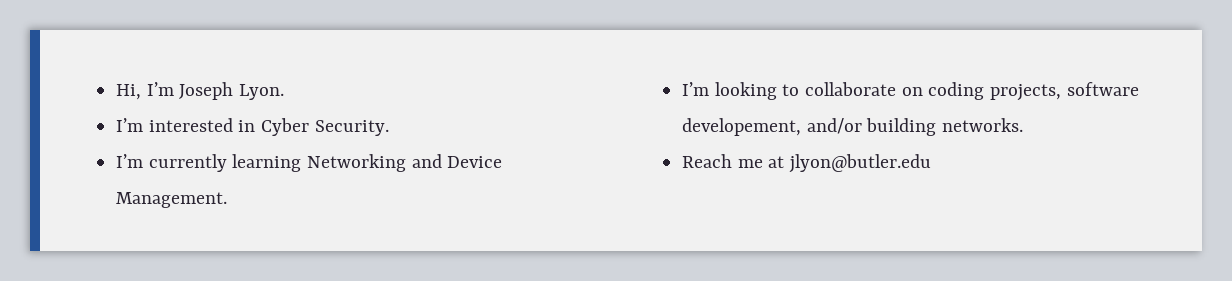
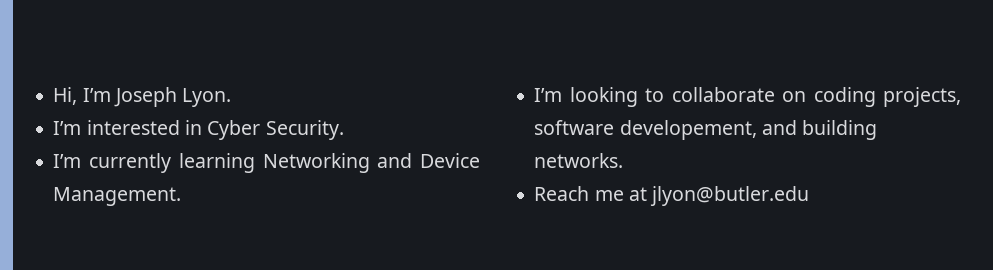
[806,118,862,134] and/or -> [761,120,797,135] and

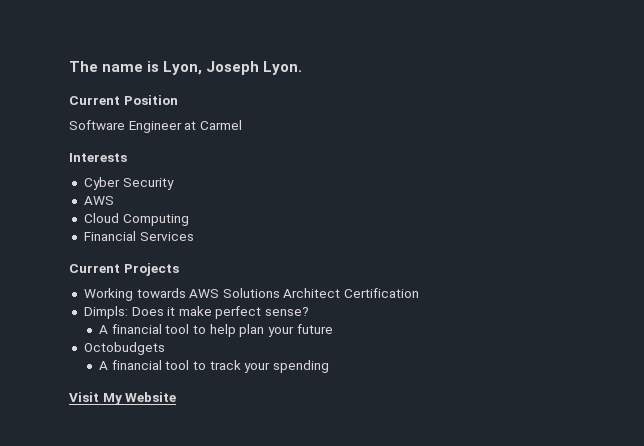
[53,87,232,107] [53,120,344,140] [53,153,480,173] [53,187,182,206] [534,87,961,107] [534,120,878,140] [534,153,624,168] [534,186,810,206] Hi, I’m Joseph Lyon. // I’m interested in Cyber Security. // I’m currently learning Networking and Device Management. // I’m looking to collaborate on coding projects, software developement, and building networks. // Reach me at jlyon@butler.edu -> [69,61,303,75] [69,95,178,105] [69,120,242,133] [69,153,127,162] [83,177,174,190] [83,196,114,205] [83,213,189,226] [83,231,194,241] [69,263,179,276] [83,288,420,301] [83,306,310,319] [99,324,333,337] [83,342,165,355] [99,360,329,373] [69,392,177,405] The name is Lyon, Joseph Lyon. // Current Position // Software Engineer at Carmel // Interests // Cyber Security // AWS // Cloud Computing // Financial Services // Current Projects // Working towards AWS Solutions Architect Certification // Dimpls: Does it make perfect sense? // A financial tool to help plan your future // Octobudgets // A financial tool to track your spending // Visit My Website

